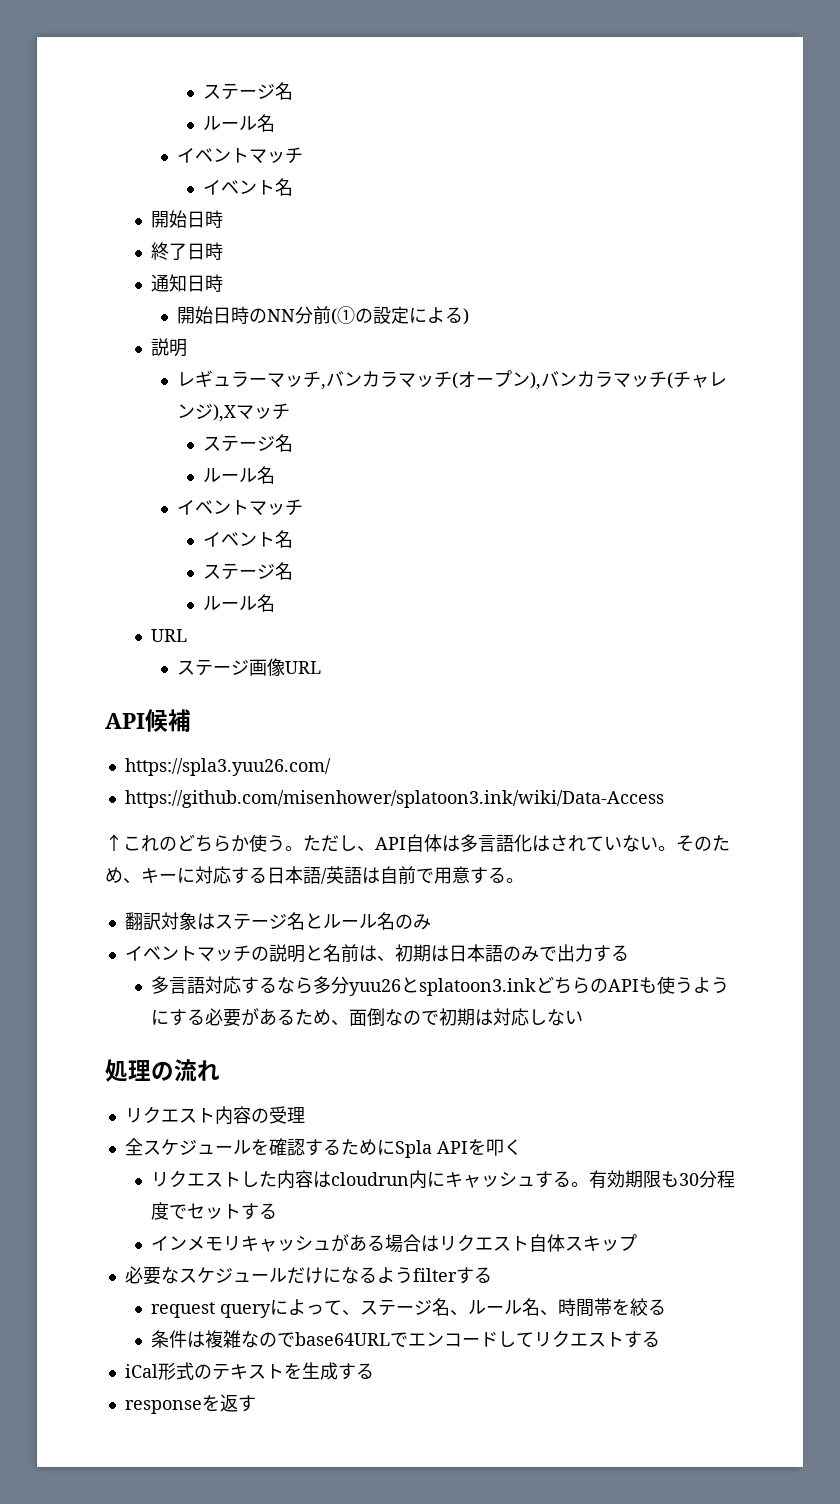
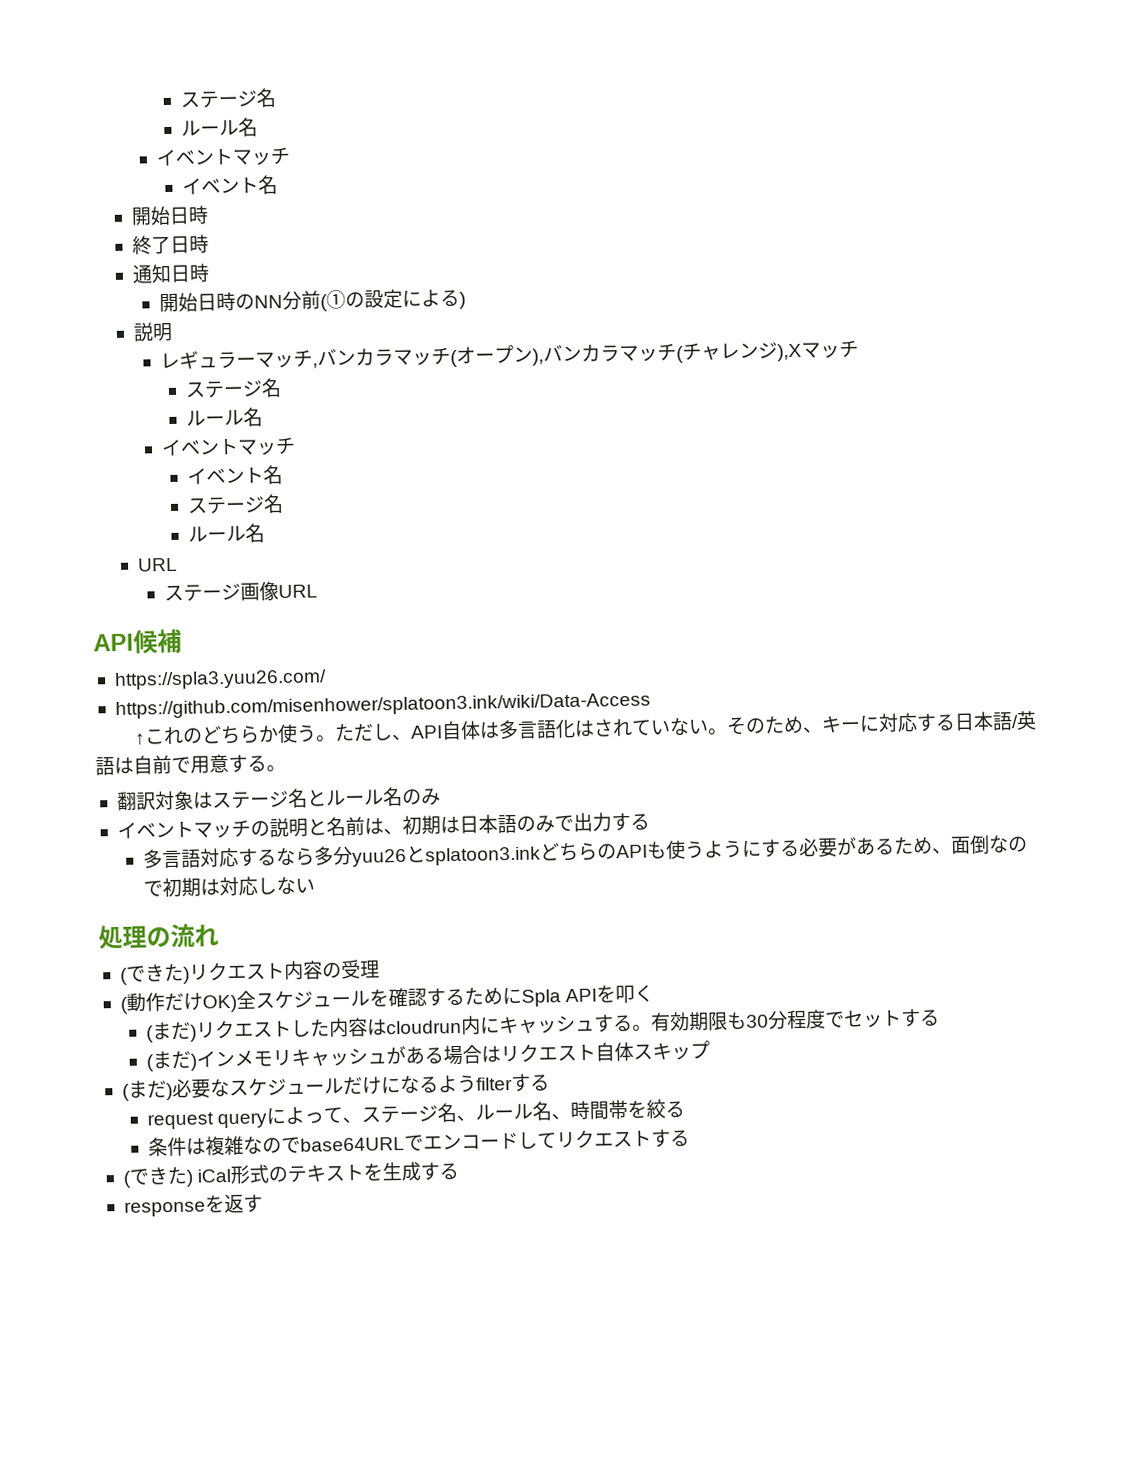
(220, 1070) none -> [119,963,190,985] (できた)
(305, 1115) none -> [119,992,237,1014] (動作だけOK)
(522, 1147) none -> [146,1021,198,1043] (まだ)
(277, 1211) none -> [146,1050,198,1072] (まだ)
(637, 1242) none -> [121,1080,173,1101] (まだ)
(660, 1339) none -> [122,1166,194,1188] (できた)

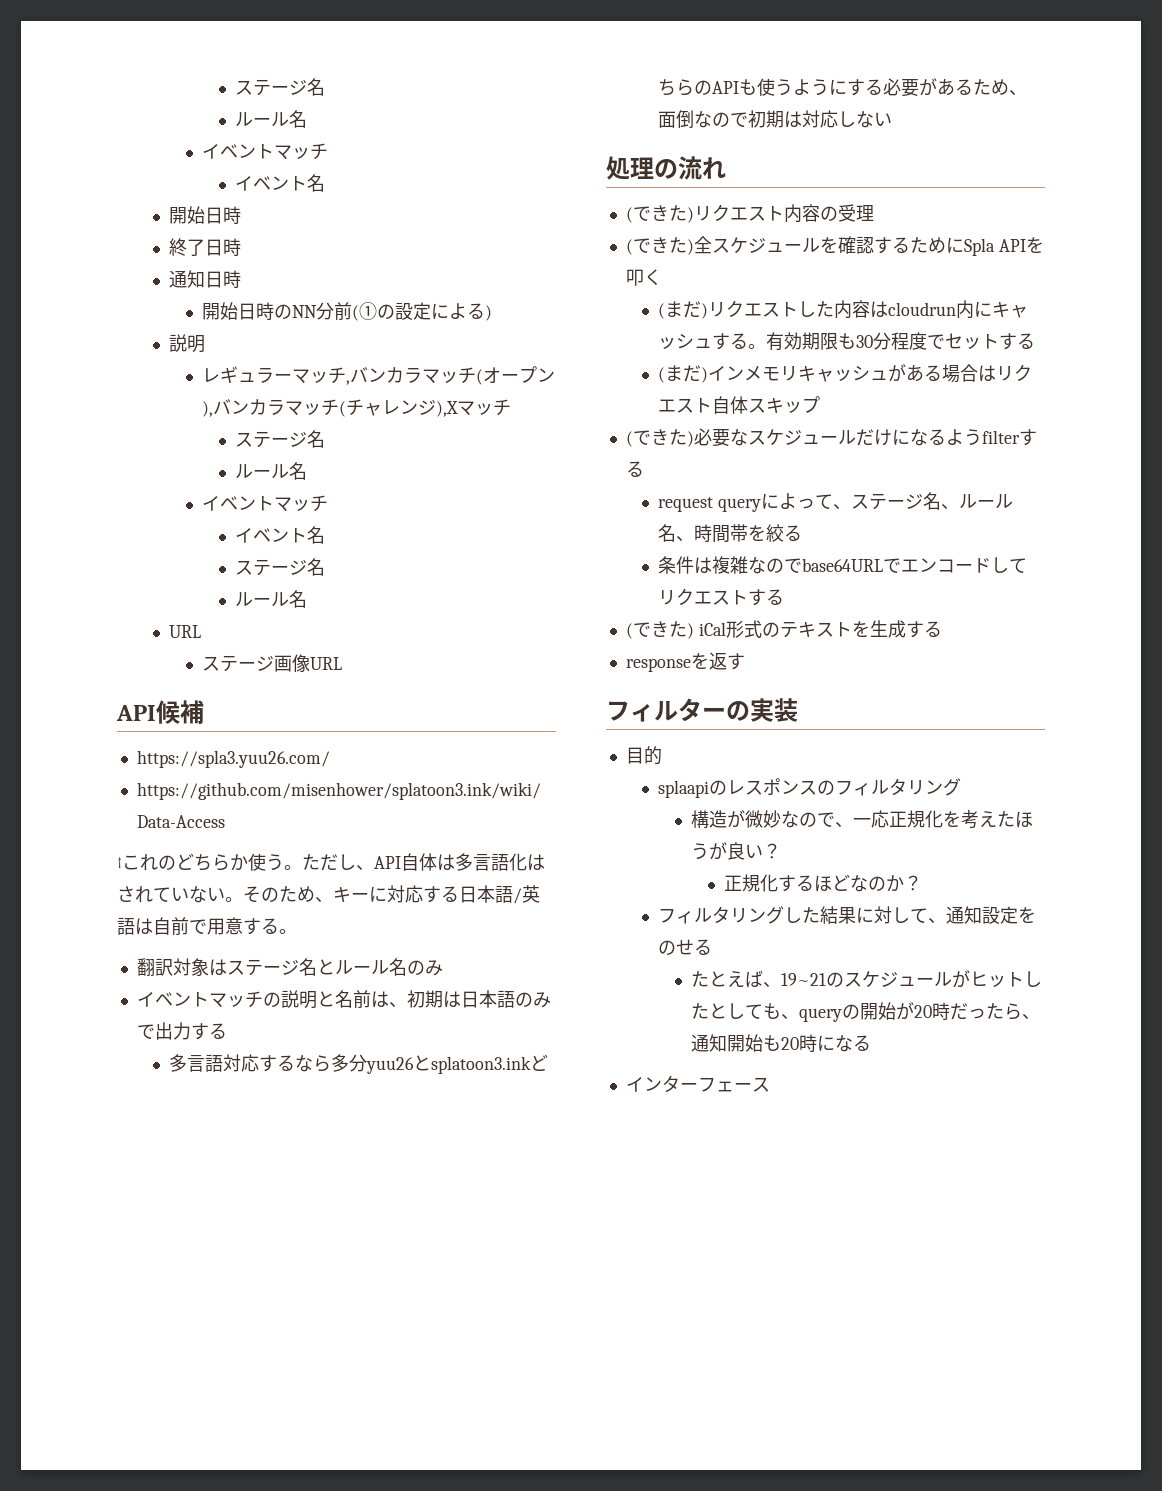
[125,992,237,1013] 動作だけOK) -> [632,237,694,255] できた)
[127,1080,167,1099] まだ -> [632,429,687,445] できた
(263, 1203) none -> [606,698,798,722] [625,746,662,765] [658,778,962,798] [691,810,1034,829] [691,842,782,860] [723,874,922,892] [658,906,1037,924] [658,939,713,955] [691,970,1043,988] [691,1002,1041,1022] [691,1034,872,1052] [625,1075,770,1093] // フィルターの実装 // 目的 // splaapiのレスポンスのフィルタリング // 構造が微妙なので、一応正規化を考えたほうが良い？ // 正規化するほどなのか？ // フィルタリングした結果に対して、通知設定をのせる // たとえば、19~21のスケジュールがヒットしたとしても、queryの開始が20時だったら、通知開始も20時になる // インターフェース

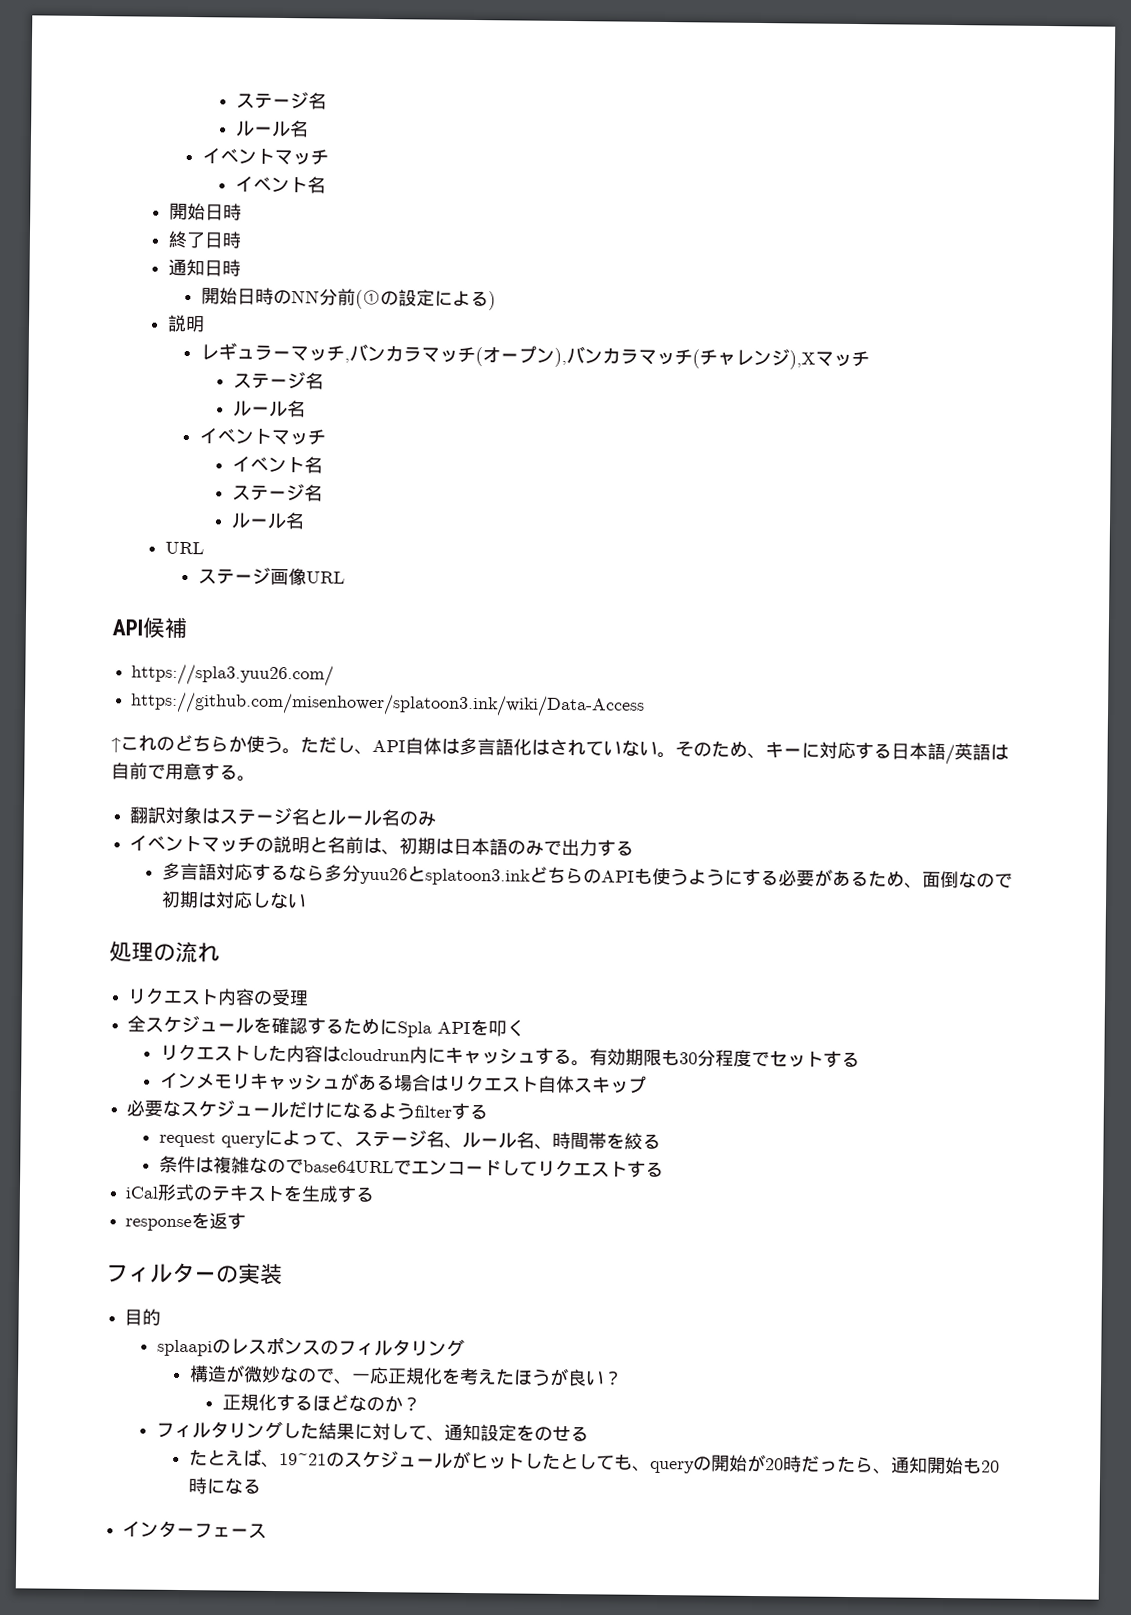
[625,205,694,223] (できた) -> (220, 952) none
[625,237,694,255] (できた) -> (310, 998) none
[658,301,709,319] (まだ) -> (526, 1028) none
[658,365,709,383] (まだ) -> (861, 1059) none
[625,429,694,447] (できた) -> (648, 1084) none
[625,621,694,639] (できた) -> (665, 1169) none

